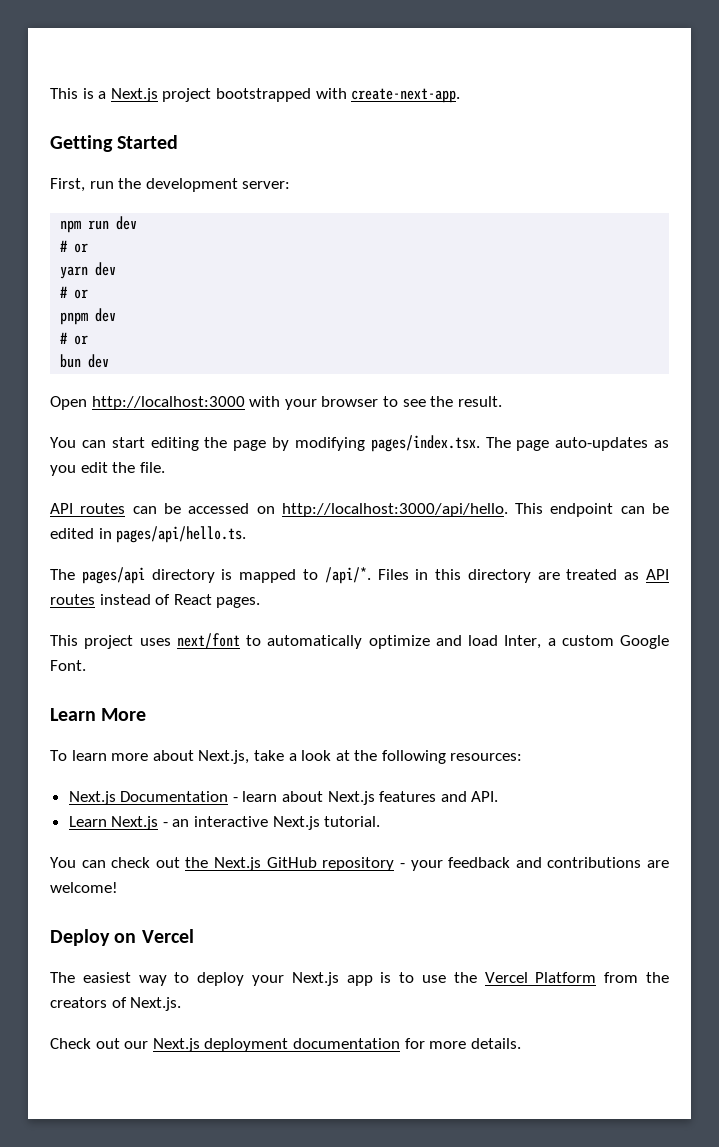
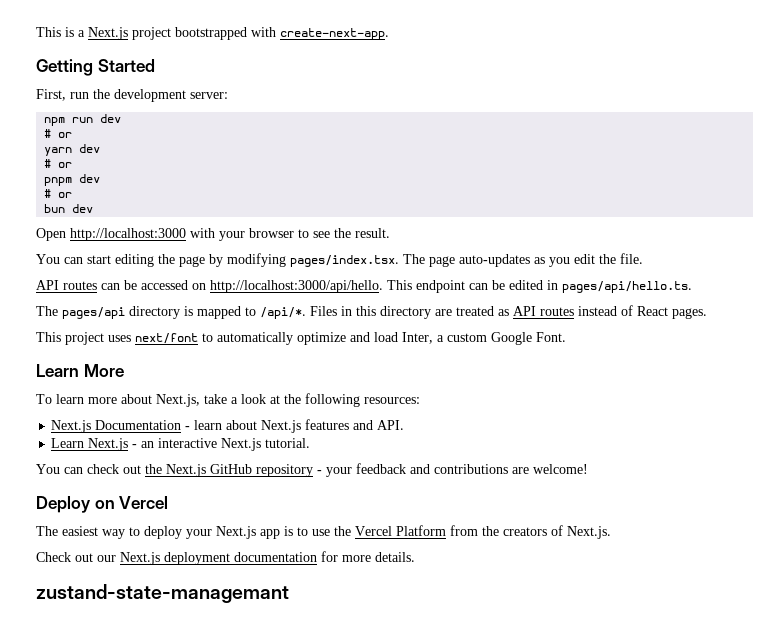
(521, 1043) none -> [36,584,289,603] // zustand-state-managemant

